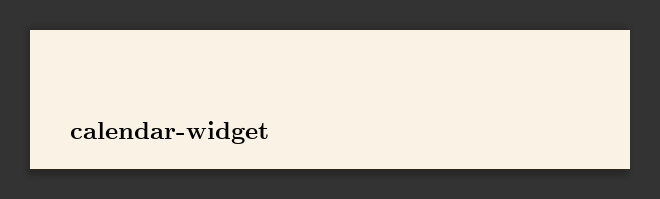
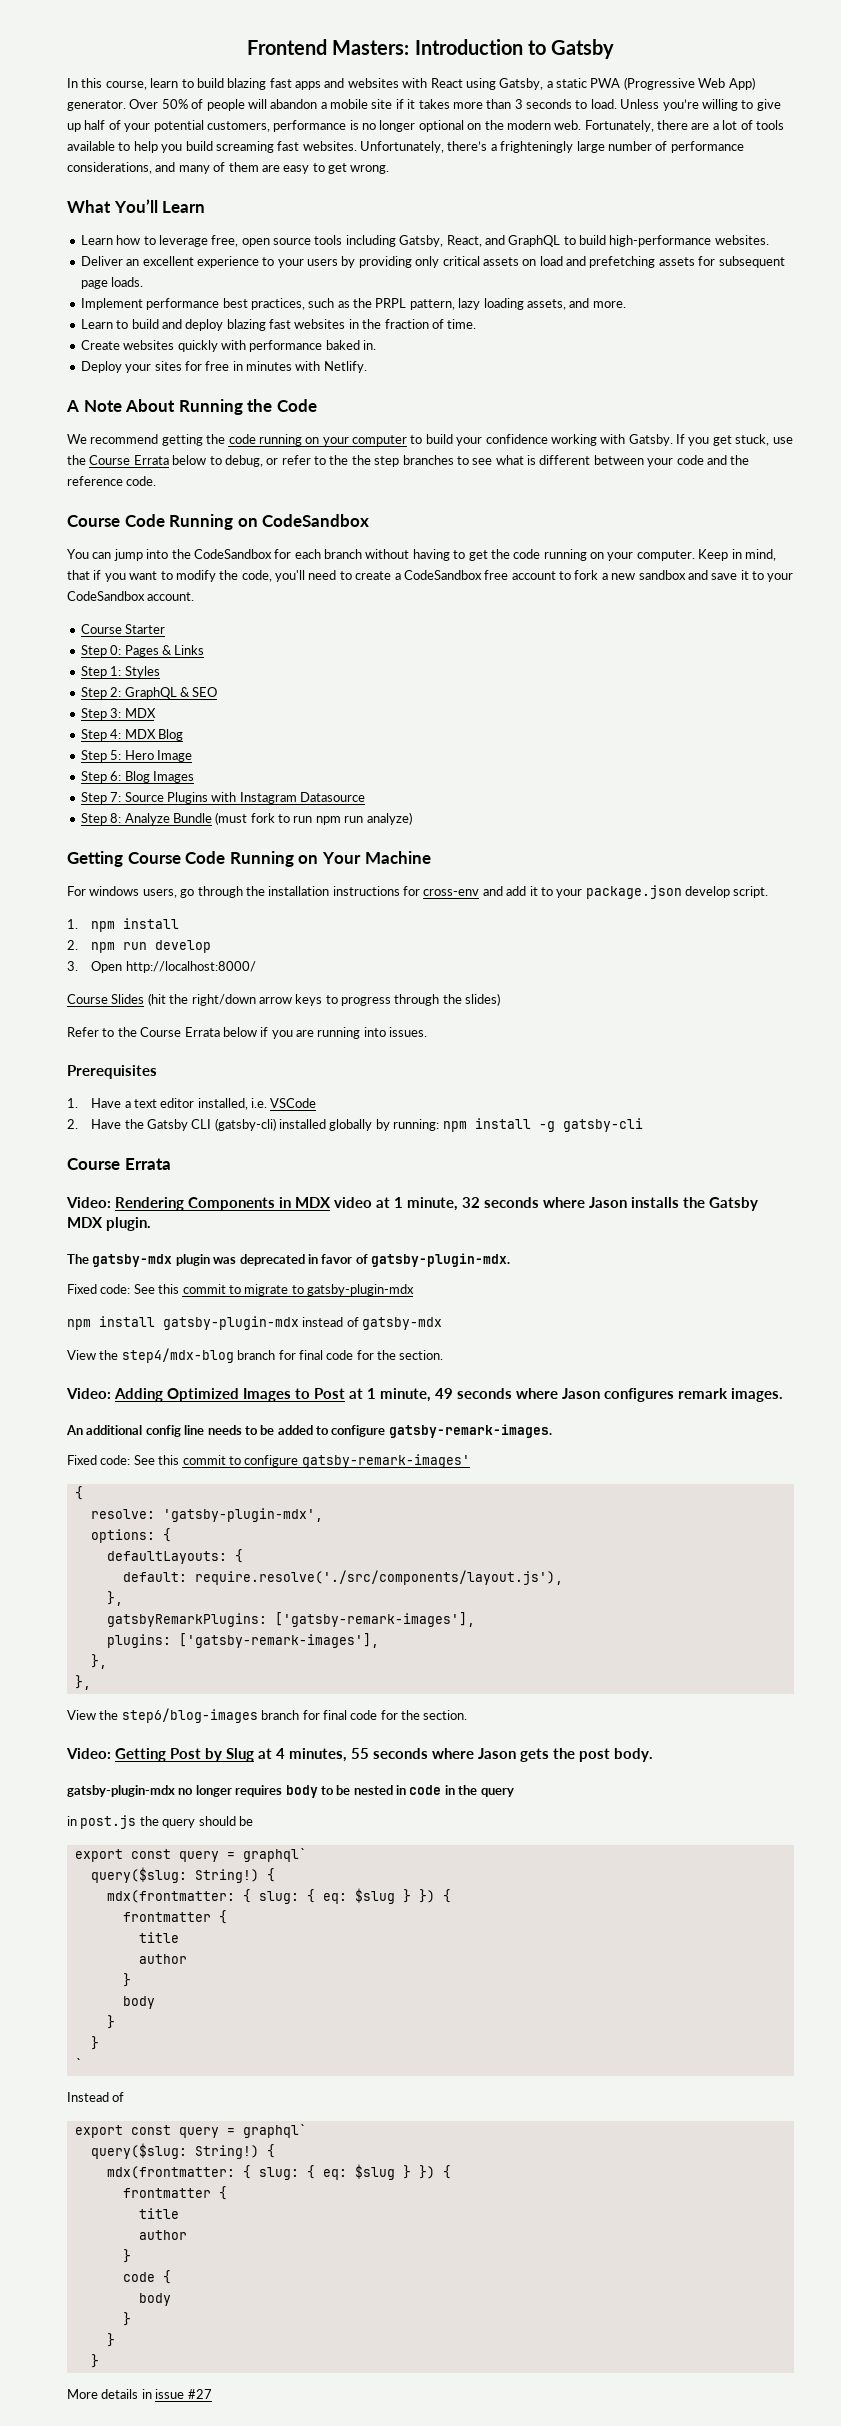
[70,121,269,144] calendar-widget -> [246,39,615,59] [67,77,755,90] [67,99,781,111] [67,120,784,132] [67,141,744,153] [67,162,390,174] [67,199,206,213] [80,235,769,247] [80,256,785,268] [80,277,144,289] [80,298,626,310] [80,319,477,331] [80,340,376,352] [80,361,367,373] [66,399,317,415] [67,434,793,446] [67,455,750,467] [67,476,157,486] [67,514,370,530] [67,549,776,561] [67,570,794,582] [67,591,195,601] [80,624,166,634] [80,645,205,657] [80,666,160,678] [80,687,218,699] [80,708,156,720] [80,729,183,741] [80,750,192,762] [80,771,194,783] [80,792,365,804] [80,812,412,825] [67,851,431,867] [67,885,769,899] [67,918,180,932] [67,940,212,953] [67,961,256,973] [67,993,501,1006] [67,1027,428,1039] [67,1065,157,1079] [67,1098,317,1110] [67,1118,643,1132] [67,1158,171,1170] [66,1197,758,1211] [67,1217,151,1231] [67,1253,510,1267] [67,1284,414,1296] [67,1316,443,1330] [67,1348,444,1363] [66,1388,783,1402] [66,1424,552,1438] [67,1454,470,1468] [74,1486,83,1500] [90,1508,323,1522] [90,1528,171,1543] [106,1549,243,1564] [122,1570,563,1585] [106,1591,123,1606] [106,1612,475,1627] [106,1633,379,1648] [90,1654,107,1669] [74,1675,91,1690] [67,1708,468,1723] [66,1748,653,1762] [67,1785,514,1798] [67,1815,253,1829] [74,1848,307,1862] [90,1867,275,1883] [106,1888,451,1904] [122,1910,227,1924] [138,1932,179,1943] [138,1954,187,1964] [122,1973,131,1987] [122,1996,155,2009] [106,2015,115,2029] [90,2036,99,2050] [74,2058,83,2069] [67,2092,125,2102] [74,2124,307,2138] [90,2143,275,2159] [106,2164,451,2180] [122,2186,227,2200] [138,2208,179,2219] [138,2230,187,2240] [122,2249,131,2263] [122,2270,171,2284] [138,2293,171,2306] [122,2312,131,2326] [106,2333,115,2347] [90,2354,99,2368] [67,2389,212,2399] Frontend Masters: Introduction to Gatsby // In this course, learn to build blazing fast apps and websites with React using Gatsby, a static PWA (Progressive Web App) generator. Over 50% of people will abandon a mobile site if it takes more than 3 seconds to load. Unless you’re willing to give up half of your potential customers, performance is no longer optional on the modern web. Fortunately, there are a lot of tools available to help you build screaming fast websites. Unfortunately, there’s a frighteningly large number of performance considerations, and many of them are easy to get wrong. // What You’ll Learn // Learn how to leverage free, open source tools including Gatsby, React, and GraphQL to build high-performance websites. // Deliver an excellent experience to your users by providing only critical assets on load and prefetching assets for subsequent page loads. // Implement performance best practices, such as the PRPL pattern, lazy loading assets, and more. // Learn to build and deploy blazing fast websites in the fraction of time. // Create websites quickly with performance baked in. // Deploy your sites for free in minutes with Netlify. // A Note About Running the Code // We recommend getting the code running on your computer to build your confidence working with Gatsby. If you get stuck, use the Course Errata below to debug, or refer to the the step branches to see what is different between your code and the reference code. // Course Code Running on CodeSandbox // You can jump into the CodeSandbox for each branch without having to get the code running on your computer. Keep in mind, that if you want to modify the code, you'll need to create a CodeSandbox free account to fork a new sandbox and save it to your CodeSandbox account. // Course Starter // Step 0: Pages & Links // Step 1: Styles // Step 2: GraphQL & SEO // Step 3: MDX // Step 4: MDX Blog // Step 5: Hero Image // Step 6: Blog Images // Step 7: Source Plugins with Instagram Datasource // Step 8: Analyze Bundle (must fork to run npm run analyze) // Getting Course Code Running on Your Machine // For windows users, go through the installation instructions for cross-env and add it to your package.json develop script. // 1. npm install // 2. npm run develop // 3. Open http://localhost:8000/ // Course Slides (hit the right/down arrow keys to progress through the slides) // Refer to the Course Errata below if you are running into issues. // Prerequisites // 1. Have a text editor installed, i.e. VSCode // 2. Have the Gatsby CLI (gatsby-cli) installed globally by running: npm install -g gatsby-cli // Course Errata // Video: Rendering Components in MDX video at 1 minute, 32 seconds where Jason installs the Gatsby MDX plugin. // The gatsby-mdx plugin was deprecated in favor of gatsby-plugin-mdx. // Fixed code: See this commit to migrate to gatsby-plugin-mdx // npm install gatsby-plugin-mdx instead of gatsby-mdx // View the step4/mdx-blog branch for final code for the section. // Video: Adding Optimized Images to Post at 1 minute, 49 seconds where Jason configures remark images. // An additional config line needs to be added to configure gatsby-remark-images. // Fixed code: See this commit to configure gatsby-remark-images' // { // resolve: 'gatsby-plugin-mdx', // options: { // defaultLayouts: { // default: require.resolve('./src/components/layout.js'), // }, // gatsbyRemarkPlugins: ['gatsby-remark-images'], // plugins: ['gatsby-remark-images'], // }, // }, // View the step6/blog-images branch for final code for the section. // Video: Getting Post by Slug at 4 minutes, 55 seconds where Jason gets the post body. // gatsby-plugin-mdx no longer requires body to be nested in code in the query // in post.js the query should be // export const query = graphql` // query($slug: String!) { // mdx(frontmatter: { slug: { eq: $slug } }) { // frontmatter { // title // author // } // body // } // } // ` // Instead of // export const query = graphql` // query($slug: String!) { // mdx(frontmatter: { slug: { eq: $slug } }) { // frontmatter { // title // author // } // code { // body // } // } // } // More details in issue #27

